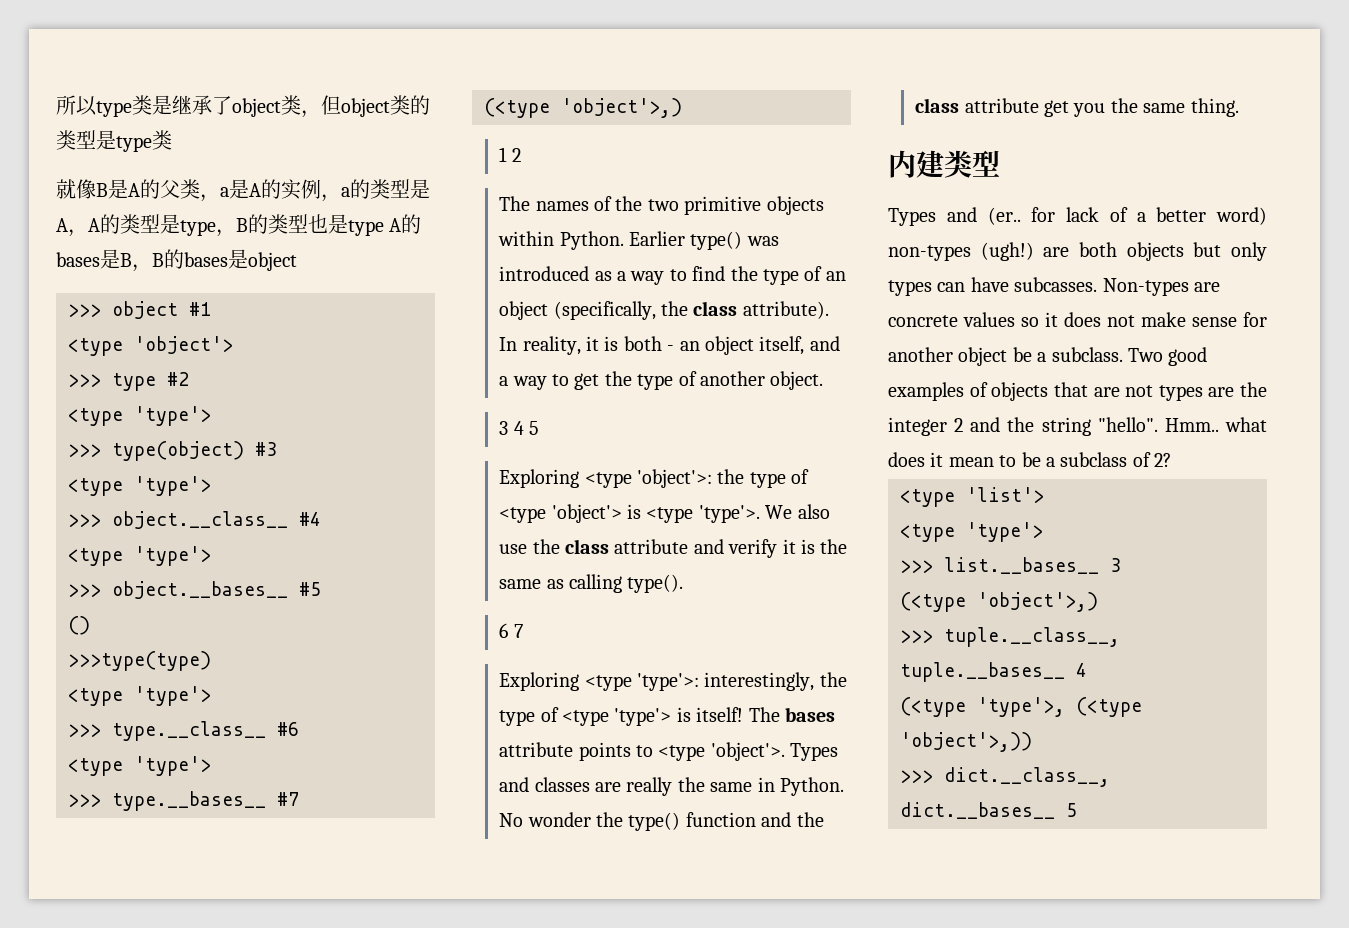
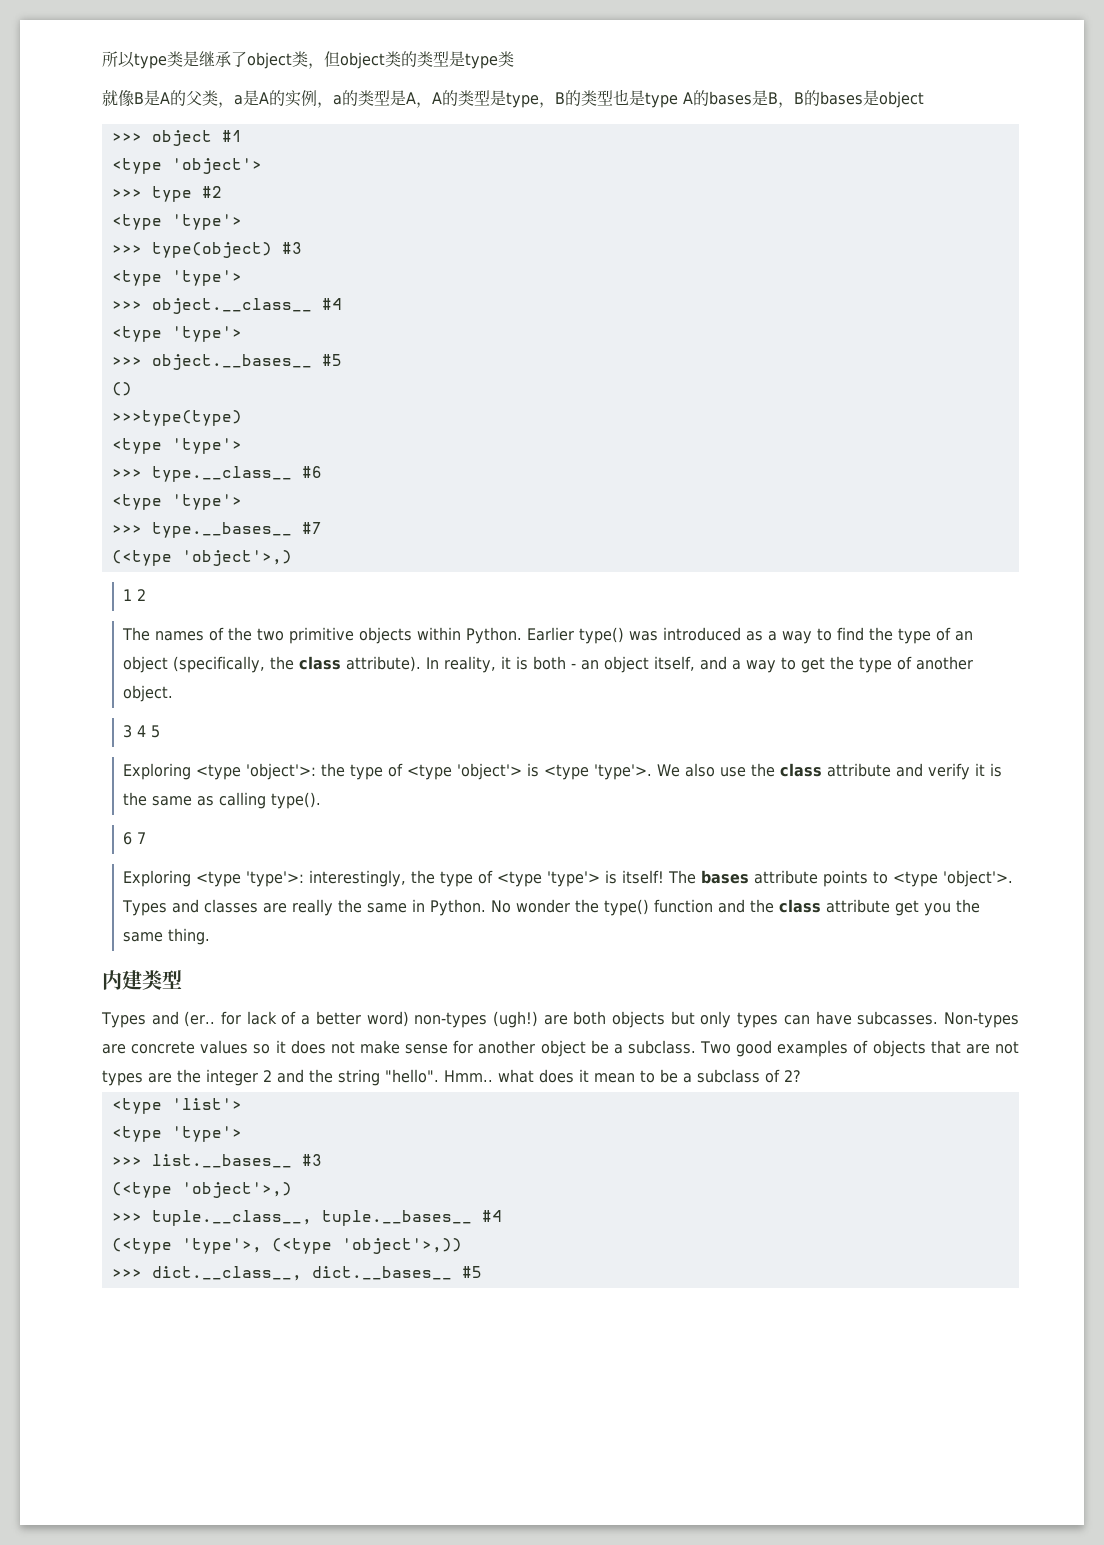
[1110,558,1121,572] 3 -> [301,1154,322,1166] #3
[1076,663,1087,677] 4 -> [481,1210,502,1222] #4
[1066,803,1077,817] 5 -> [461,1266,482,1278] #5

